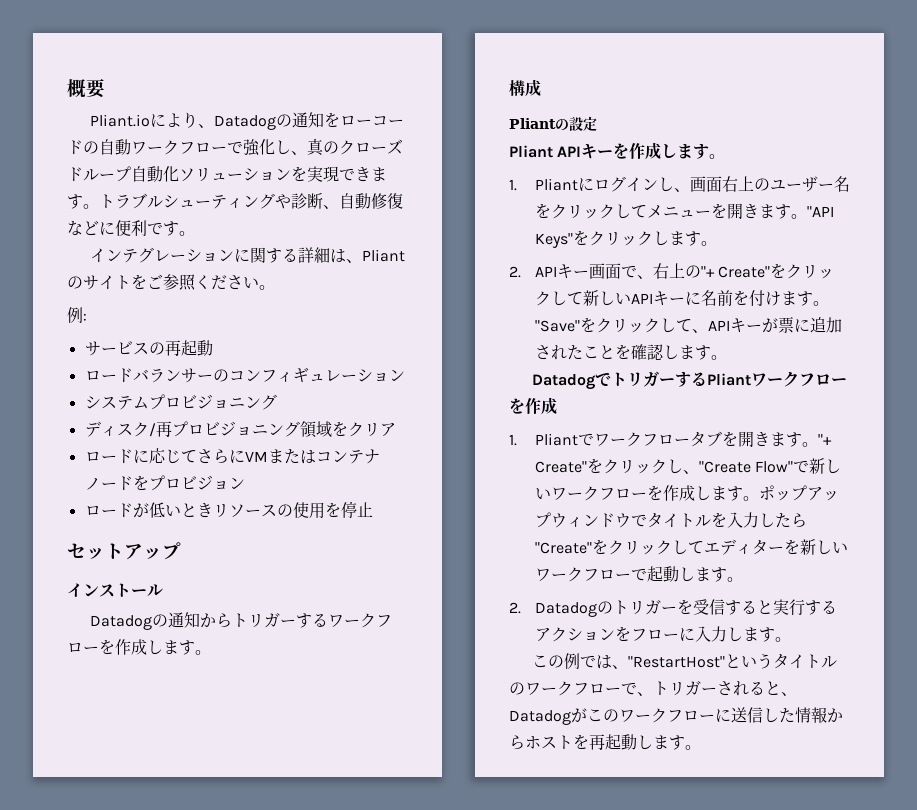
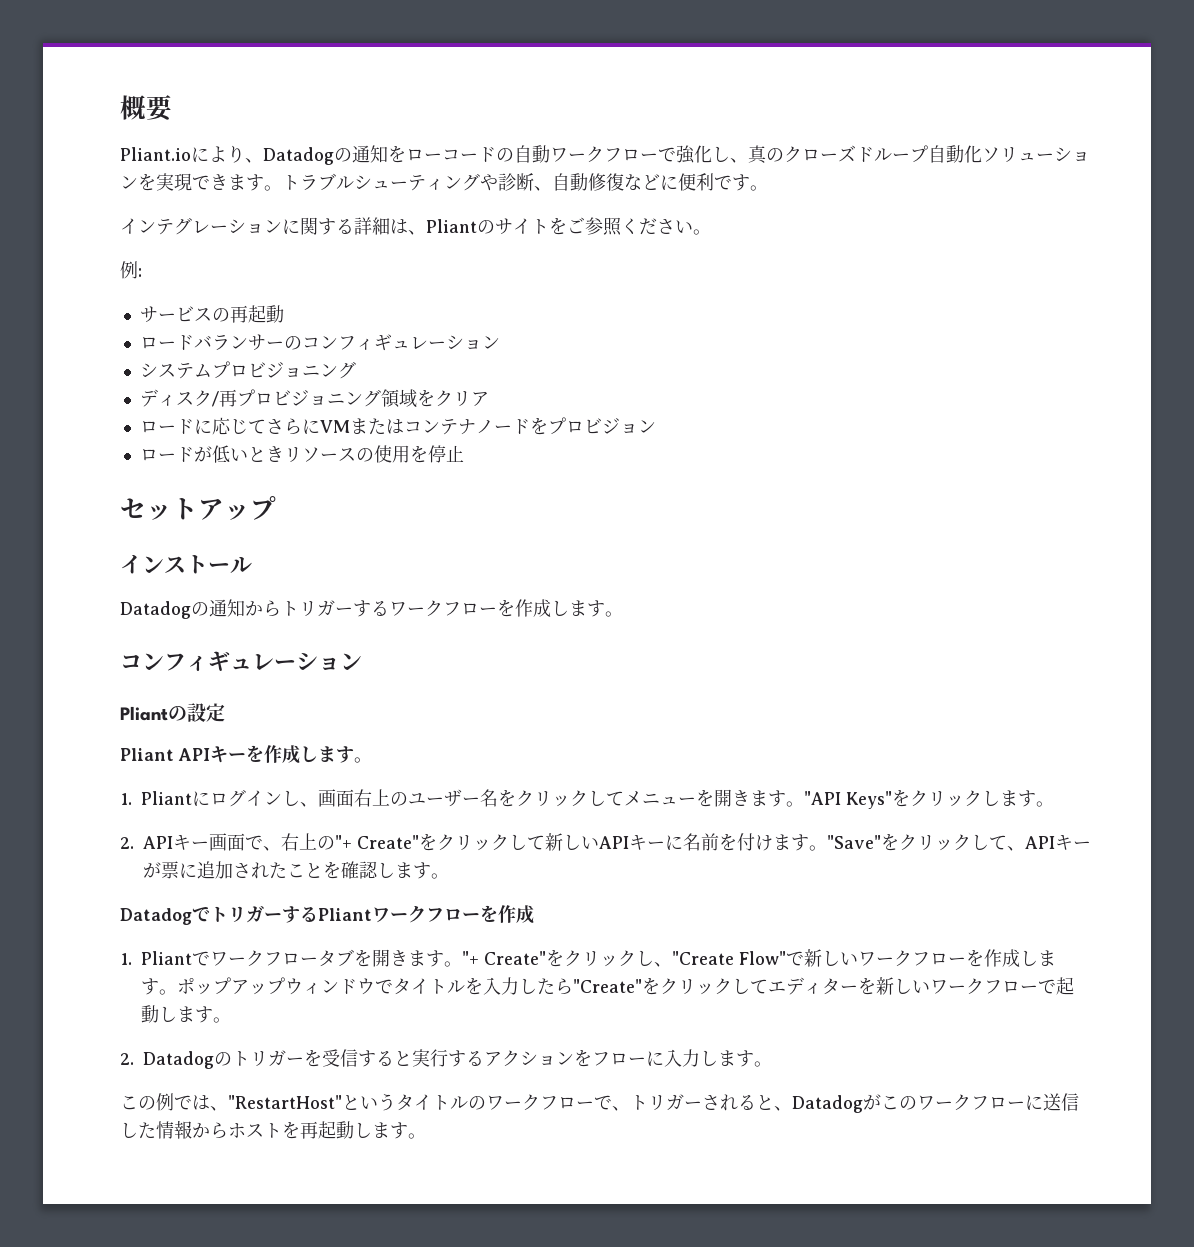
[509,79,541,97] 構成 -> [120,651,362,672] コンフィギュレーション

